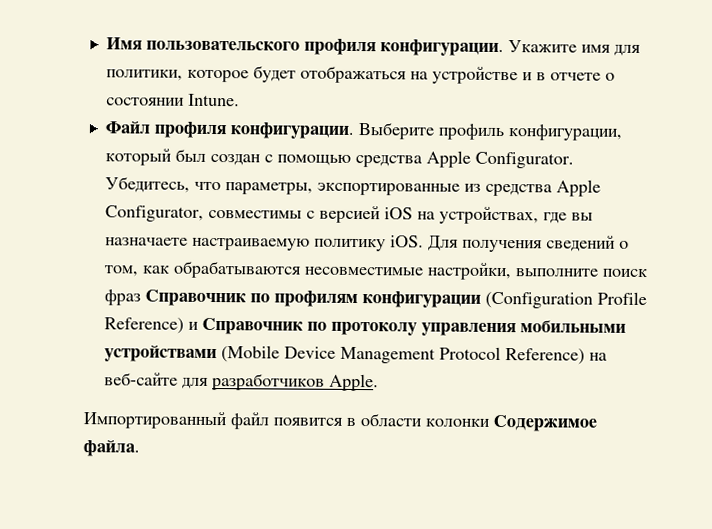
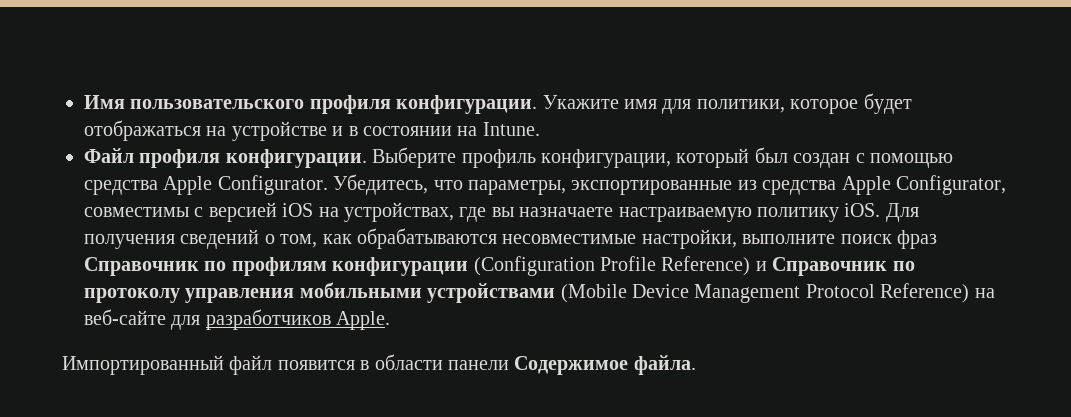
[549,72,615,81] [105,97,185,106] отчете о состоянии -> [362,126,478,136] состоянии на
[425,418,490,427] колонки -> [447,360,509,370] панели

